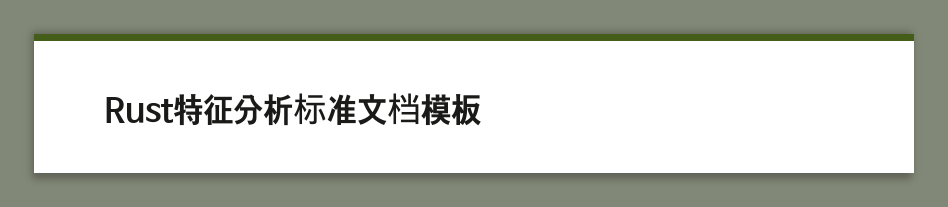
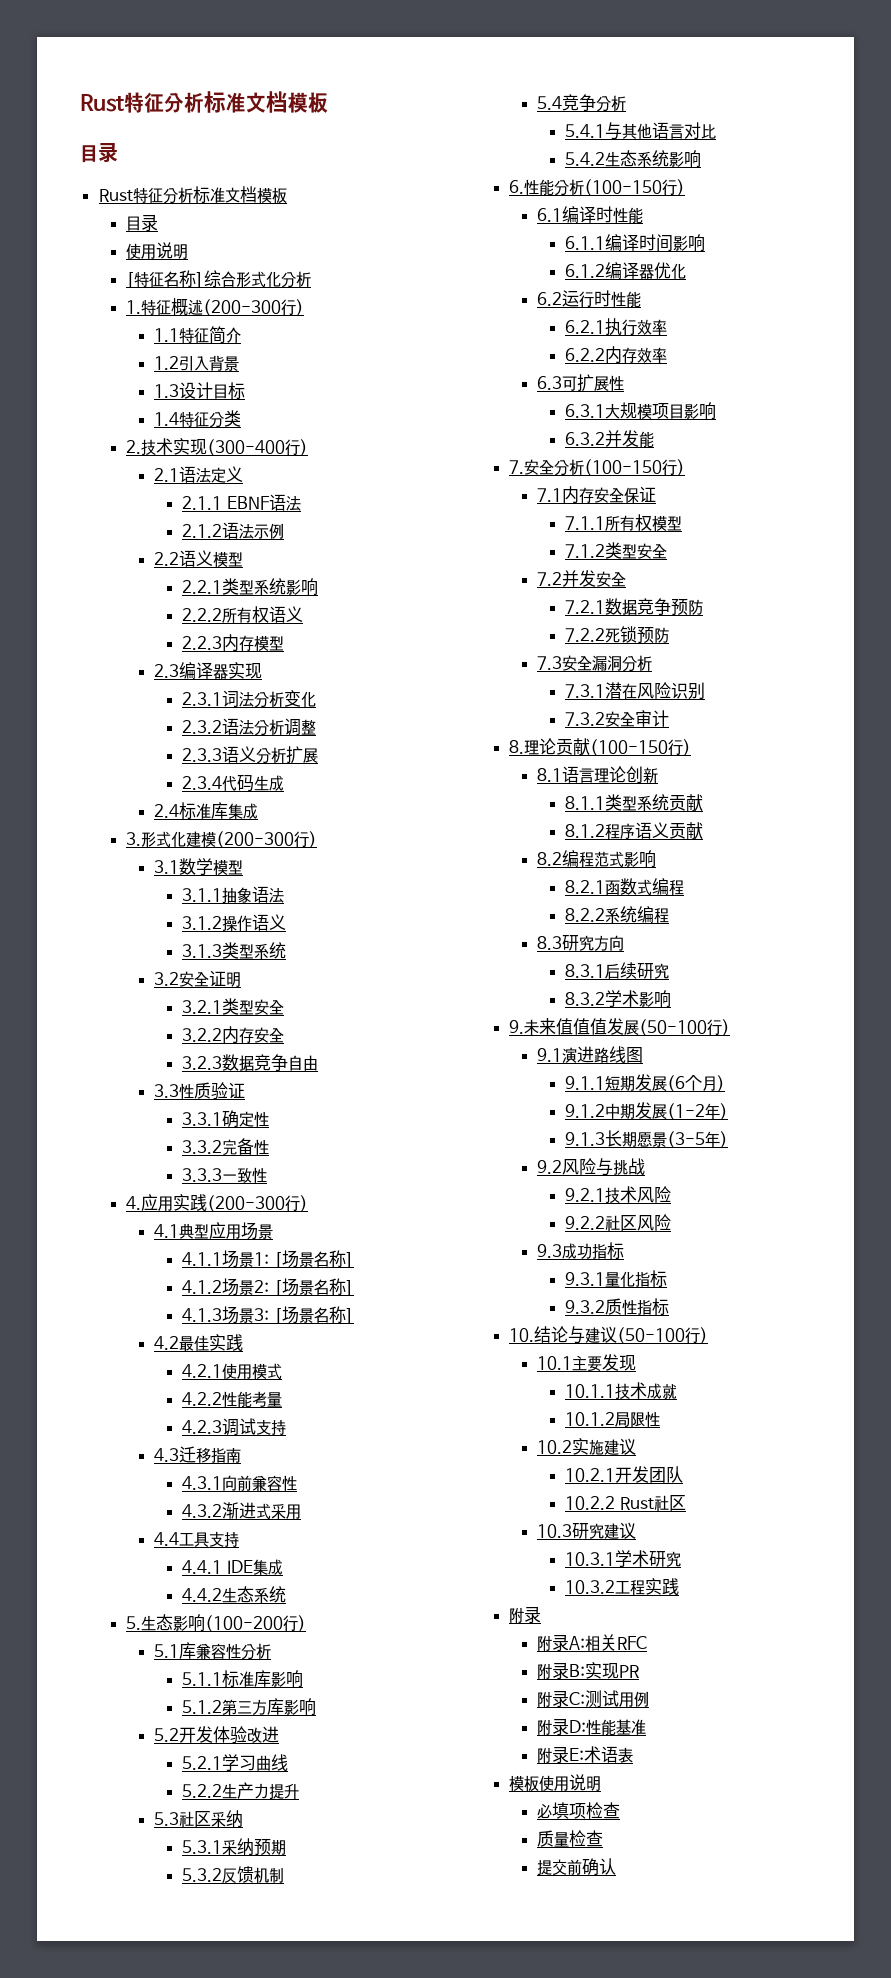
[104,93,481,126] Rust特征分析标准文档模板 -> [80,91,328,113] [80,142,118,163] [98,186,287,204] [126,214,159,231] [126,242,189,259] [126,270,312,288] [126,298,305,316] [154,326,242,344] [154,355,240,371] [154,382,246,400] [154,410,242,428] [126,438,309,456] [154,466,244,483] [182,494,301,511] [182,522,285,539] [154,550,244,568] [182,578,319,596] [182,606,304,623] [182,634,285,652] [154,662,263,679] [182,690,317,708] [182,718,317,736] [182,746,319,764] [182,774,285,792] [154,802,259,820] [126,831,318,848] [154,858,244,876] [182,886,285,904] [182,914,287,932] [182,942,287,959] [154,970,242,987] [182,998,285,1015] [182,1026,285,1044] [182,1054,319,1071] [154,1082,246,1100] [182,1110,270,1128] [182,1138,270,1156] [182,1167,268,1183] [126,1194,309,1212] [154,1222,274,1240] [182,1250,354,1268] [182,1278,354,1296] [182,1306,354,1324] [154,1334,244,1352] [182,1363,283,1380] [182,1391,283,1408] [182,1418,287,1436] [154,1446,242,1463] [182,1475,298,1491] [182,1502,302,1520] [154,1531,240,1548] [182,1559,283,1575] [182,1586,287,1603] [126,1614,307,1632] [154,1642,272,1660] [182,1670,304,1688] [182,1698,317,1716] [154,1726,280,1744] [182,1754,289,1771] [182,1782,300,1800] [154,1810,244,1828] [182,1838,287,1856] [182,1866,285,1884] [537,94,627,112] [565,122,717,140] [565,150,702,168] [509,179,686,196] [537,206,644,224] [565,234,706,252] [565,262,687,279] [537,290,642,308] [565,318,668,336] [565,346,668,364] [537,374,625,392] [565,402,717,420] [565,430,655,448] [509,459,686,476] [537,486,657,504] [565,514,683,532] [565,542,668,559] [537,570,627,587] [565,598,704,616] [565,626,670,644] [537,655,653,672] [565,682,706,700] [565,710,670,727] [509,738,692,756] [537,766,659,784] [565,794,704,812] [565,822,704,840] [537,850,657,868] [565,878,685,896] [565,906,670,923] [537,935,625,951] [565,962,670,979] [565,990,672,1008] [509,1018,731,1036] [537,1046,644,1064] [565,1074,726,1092] [565,1102,729,1120] [565,1130,729,1148] [537,1158,646,1176] [565,1186,672,1204] [565,1214,672,1232] [537,1242,625,1260] [565,1270,668,1288] [565,1298,670,1316] [509,1326,709,1344] [537,1354,637,1372] [565,1382,678,1400] [565,1411,661,1427] [537,1438,637,1455] [565,1466,684,1483] [565,1495,686,1512] [537,1522,637,1539] [565,1550,682,1567] [565,1578,680,1595] [509,1606,542,1623] [537,1634,648,1651] [537,1662,641,1679] [537,1690,650,1708] [537,1718,647,1736] [537,1746,634,1763] [509,1774,602,1792] [537,1802,621,1819] [537,1830,604,1847] [537,1858,617,1876] Rust特征分析标准文档模板 // 目录 // Rust特征分析标准文档模板 // 目录 // 使用说明 // [特征名称]综合形式化分析 // 1.特征概述(200-300行) // 1.1特征简介 // 1.2引入背景 // 1.3设计目标 // 1.4特征分类 // 2.技术实现(300-400行) // 2.1语法定义 // 2.1.1 EBNF语法 // 2.1.2语法示例 // 2.2语义模型 // 2.2.1类型系统影响 // 2.2.2所有权语义 // 2.2.3内存模型 // 2.3编译器实现 // 2.3.1词法分析变化 // 2.3.2语法分析调整 // 2.3.3语义分析扩展 // 2.3.4代码生成 // 2.4标准库集成 // 3.形式化建模(200-300行) // 3.1数学模型 // 3.1.1抽象语法 // 3.1.2操作语义 // 3.1.3类型系统 // 3.2安全证明 // 3.2.1类型安全 // 3.2.2内存安全 // 3.2.3数据竞争自由 // 3.3性质验证 // 3.3.1确定性 // 3.3.2完备性 // 3.3.3一致性 // 4.应用实践(200-300行) // 4.1典型应用场景 // 4.1.1场景1: [场景名称] // 4.1.2场景2: [场景名称] // 4.1.3场景3: [场景名称] // 4.2最佳实践 // 4.2.1使用模式 // 4.2.2性能考量 // 4.2.3调试支持 // 4.3迁移指南 // 4.3.1向前兼容性 // 4.3.2渐进式采用 // 4.4工具支持 // 4.4.1 IDE集成 // 4.4.2生态系统 // 5.生态影响(100-200行) // 5.1库兼容性分析 // 5.1.1标准库影响 // 5.1.2第三方库影响 // 5.2开发体验改进 // 5.2.1学习曲线 // 5.2.2生产力提升 // 5.3社区采纳 // 5.3.1采纳预期 // 5.3.2反馈机制 // 5.4竞争分析 // 5.4.1与其他语言对比 // 5.4.2生态系统影响 // 6.性能分析(100-150行) // 6.1编译时性能 // 6.1.1编译时间影响 // 6.1.2编译器优化 // 6.2运行时性能 // 6.2.1执行效率 // 6.2.2内存效率 // 6.3可扩展性 // 6.3.1大规模项目影响 // 6.3.2并发能 // 7.安全分析(100-150行) // 7.1内存安全保证 // 7.1.1所有权模型 // 7.1.2类型安全 // 7.2并发安全 // 7.2.1数据竞争预防 // 7.2.2死锁预防 // 7.3安全漏洞分析 // 7.3.1潜在风险识别 // 7.3.2安全审计 // 8.理论贡献(100-150行) // 8.1语言理论创新 // 8.1.1类型系统贡献 // 8.1.2程序语义贡献 // 8.2编程范式影响 // 8.2.1函数式编程 // 8.2.2系统编程 // 8.3研究方向 // 8.3.1后续研究 // 8.3.2学术影响 // 9.未来值值值发展(50-100行) // 9.1演进路线图 // 9.1.1短期发展(6个月) // 9.1.2中期发展(1-2年) // 9.1.3长期愿景(3-5年) // 9.2风险与挑战 // 9.2.1技术风险 // 9.2.2社区风险 // 9.3成功指标 // 9.3.1量化指标 // 9.3.2质性指标 // 10.结论与建议(50-100行) // 10.1主要发现 // 10.1.1技术成就 // 10.1.2局限性 // 10.2实施建议 // 10.2.1开发团队 // 10.2.2 Rust社区 // 10.3研究建议 // 10.3.1学术研究 // 10.3.2工程实践 // 附录 // 附录A:相关RFC // 附录B:实现PR // 附录C:测试用例 // 附录D:性能基准 // 附录E:术语表 // 模板使用说明 // 必填项检查 // 质量检查 // 提交前确认

